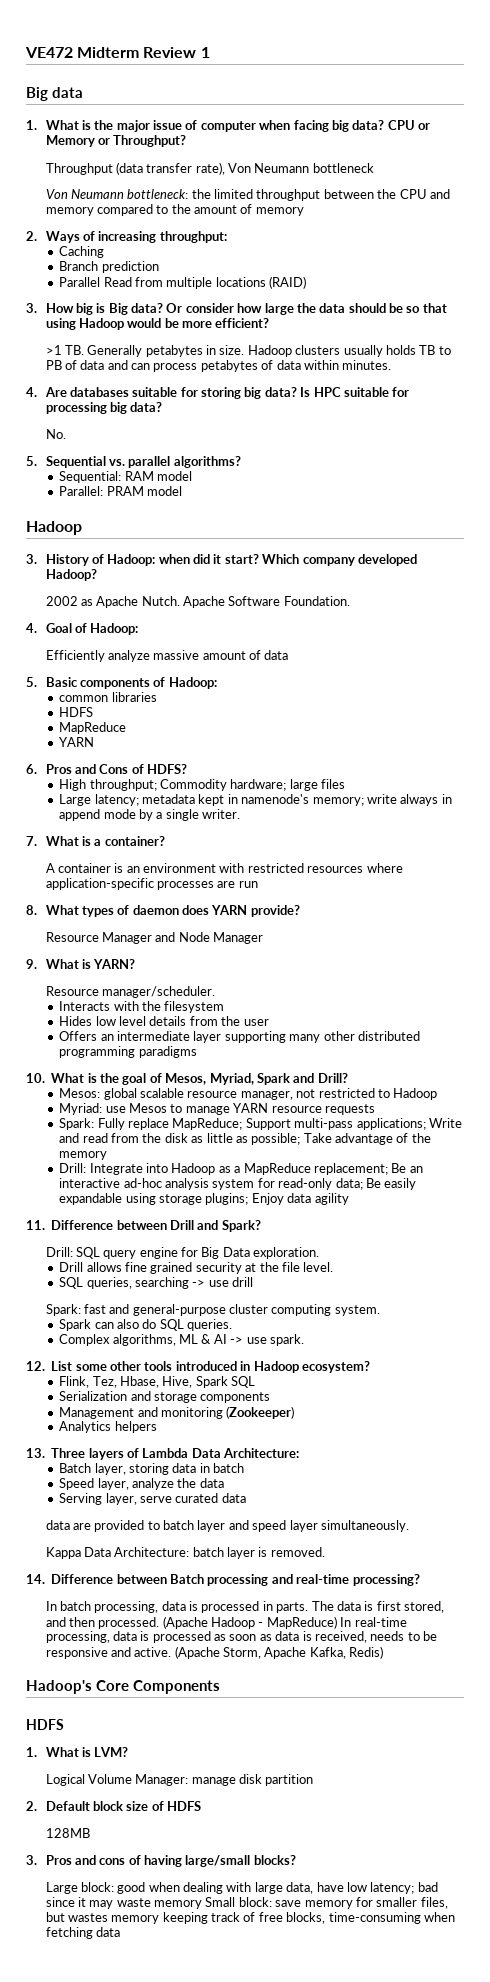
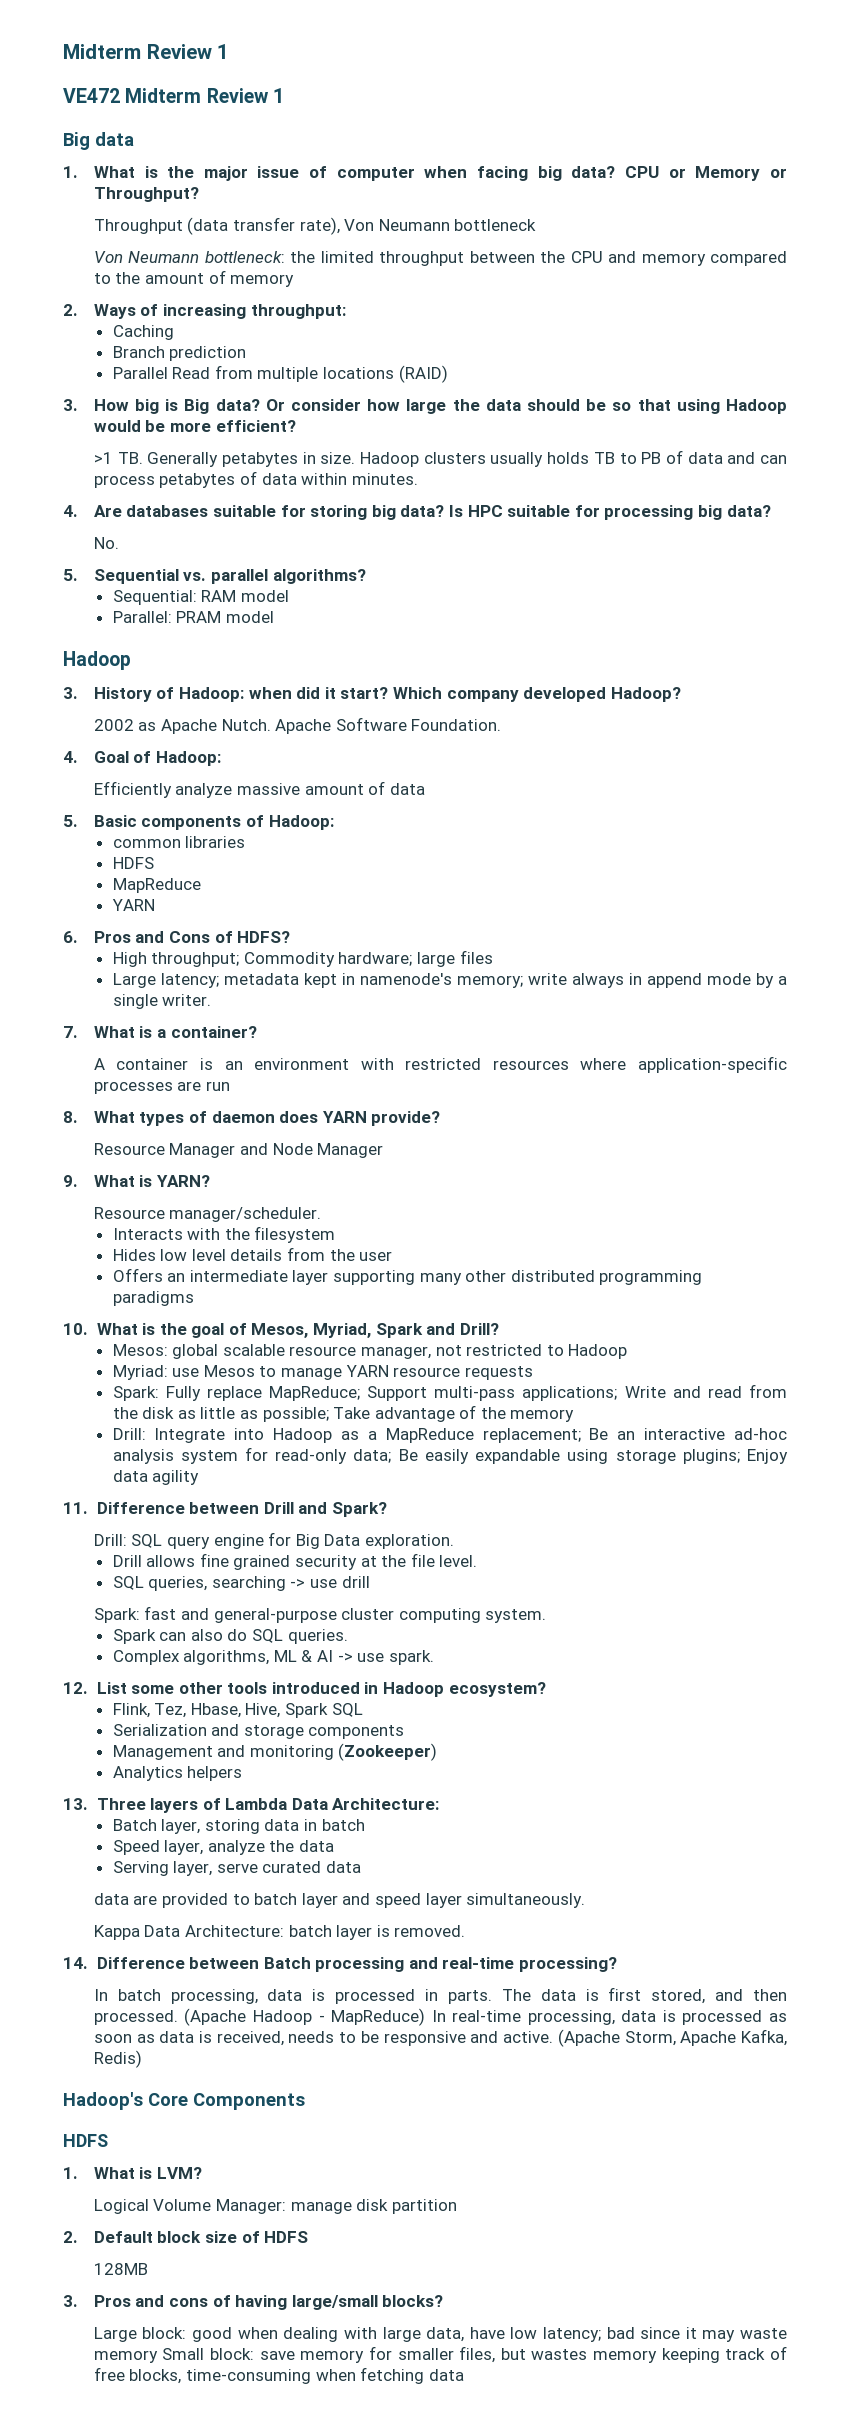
(25, 52) none -> [63,44,230,59] Midterm Review 1 //

